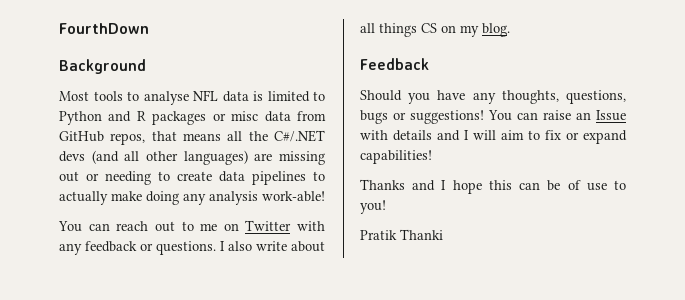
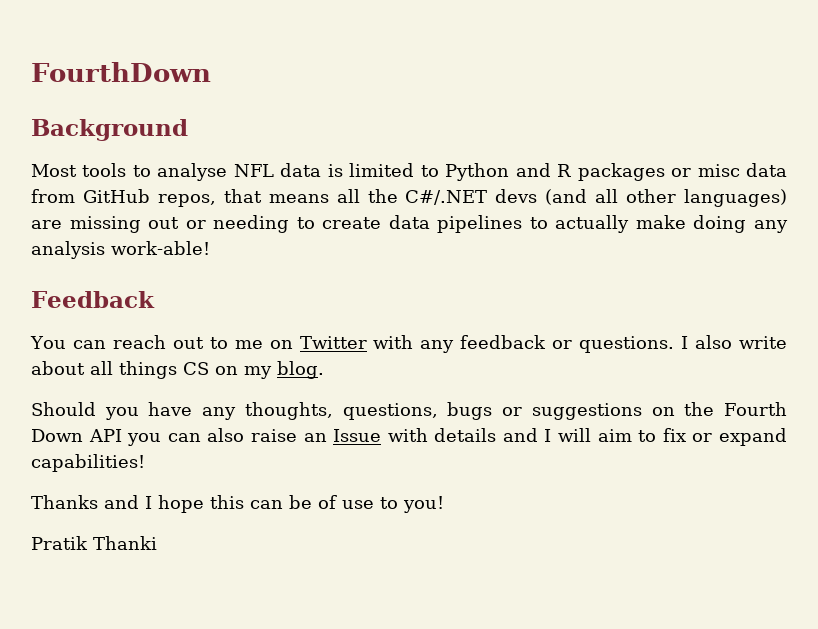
(325, 196) none -> [31,291,155,308] // Feedback
[360,58,429,70] // Feedback -> (324, 370) none
[410,110,538,124] suggestions! You can -> [531,402,788,420] [31,428,245,446] suggestions on the Fourth Down API you can also

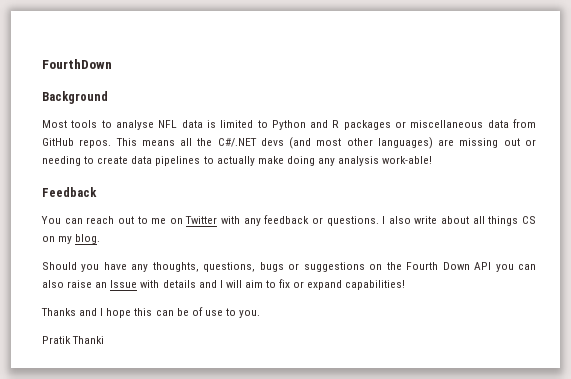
[697,164,740,177] misc -> [410,120,484,128] miscellaneous
[157,189,262,207] repos, that -> [79,138,137,148] repos. This
[595,189,619,203] all -> [316,138,342,146] most
[403,496,444,513] you! -> [239,310,261,318] you.

